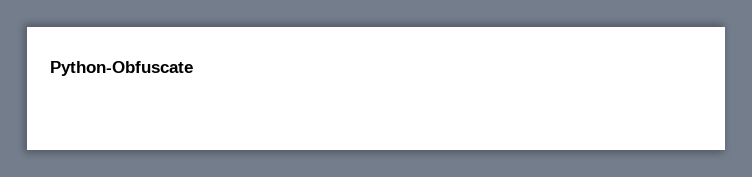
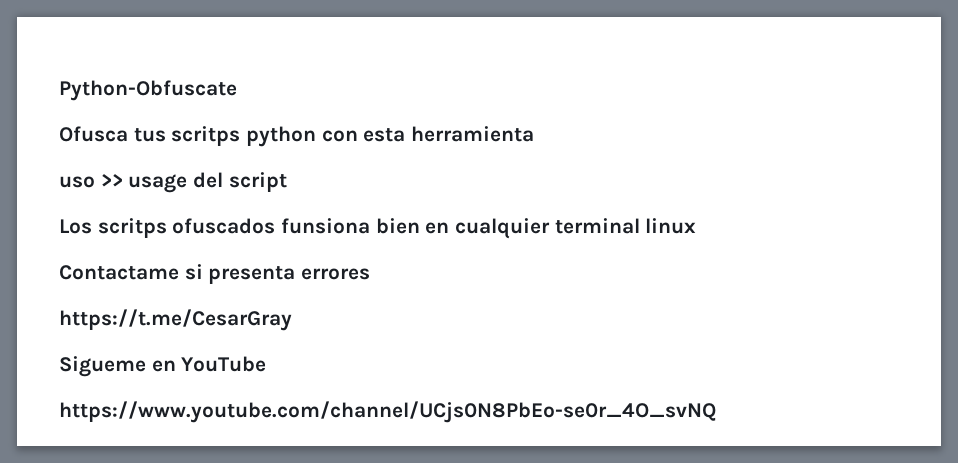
(193, 68) none -> [59,126,535,147] [59,172,287,193] [59,218,697,239] [59,264,371,284] [59,309,292,331] [59,356,267,377] [59,401,716,423] // Ofusca tus scritps python con esta herramienta // uso >> usage del script // Los scritps ofuscados funsiona bien en cualquier terminal linux // Contactame si presenta errores // https://t.me/CesarGray // Sigueme en YouTube // https://www.youtube.com/channel/UCjs0N8PbEo-se0r_4O_svNQ

